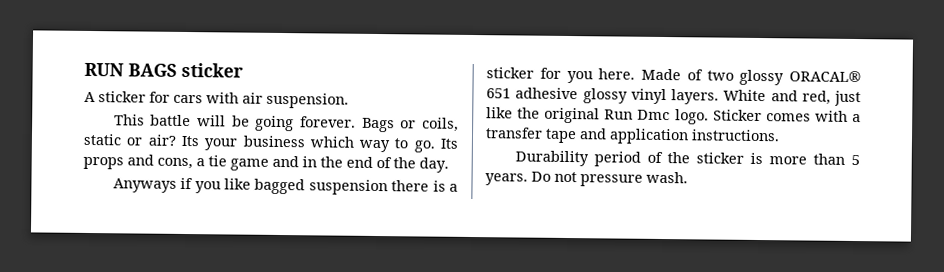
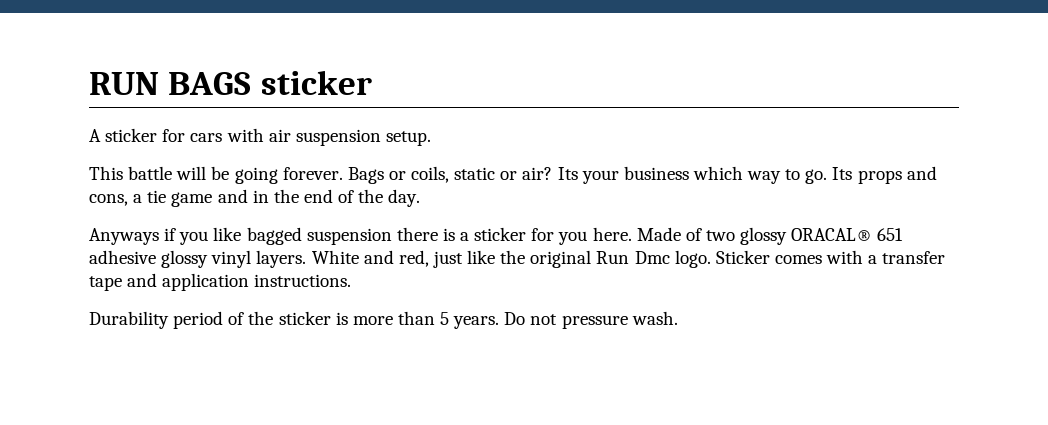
[266,92,349,109] suspension. -> [295,129,431,146] suspension setup.

